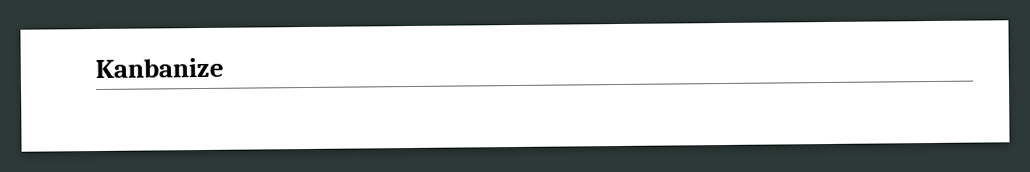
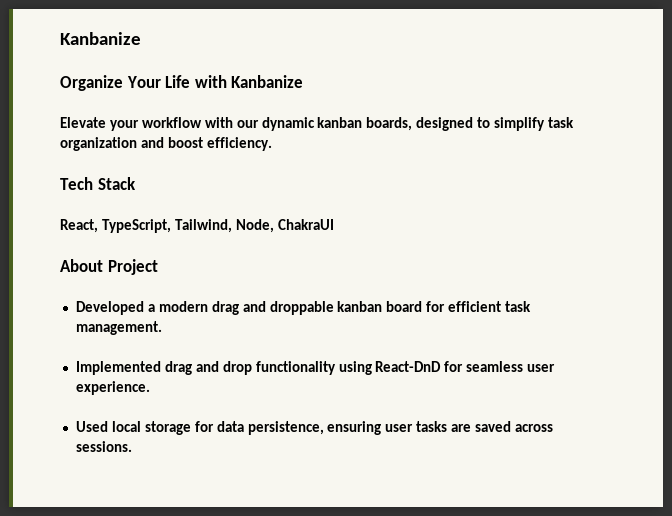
[95,57,224,79] Kanbanize -> [60,32,141,45] [60,75,304,91] [60,117,575,131] [60,137,272,151] [60,177,136,190] [60,219,334,233] [60,259,158,275] [75,301,532,315] [75,321,162,335] [75,361,556,375] [75,381,150,395] [75,421,554,435] [75,441,132,452] Kanbanize // Organize Your Life with Kanbanize // Elevate your workflow with our dynamic kanban boards, designed to simplify task organization and boost efficiency. // Tech Stack // React, TypeScript, Tailwind, Node, ChakraUI // About Project // Developed a modern drag and droppable kanban board for efficient task management. // Implemented drag and drop functionality using React-DnD for seamless user experience. // Used local storage for data persistence, ensuring user tasks are saved across sessions.

